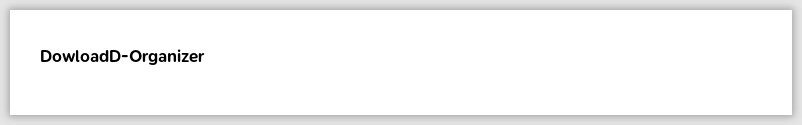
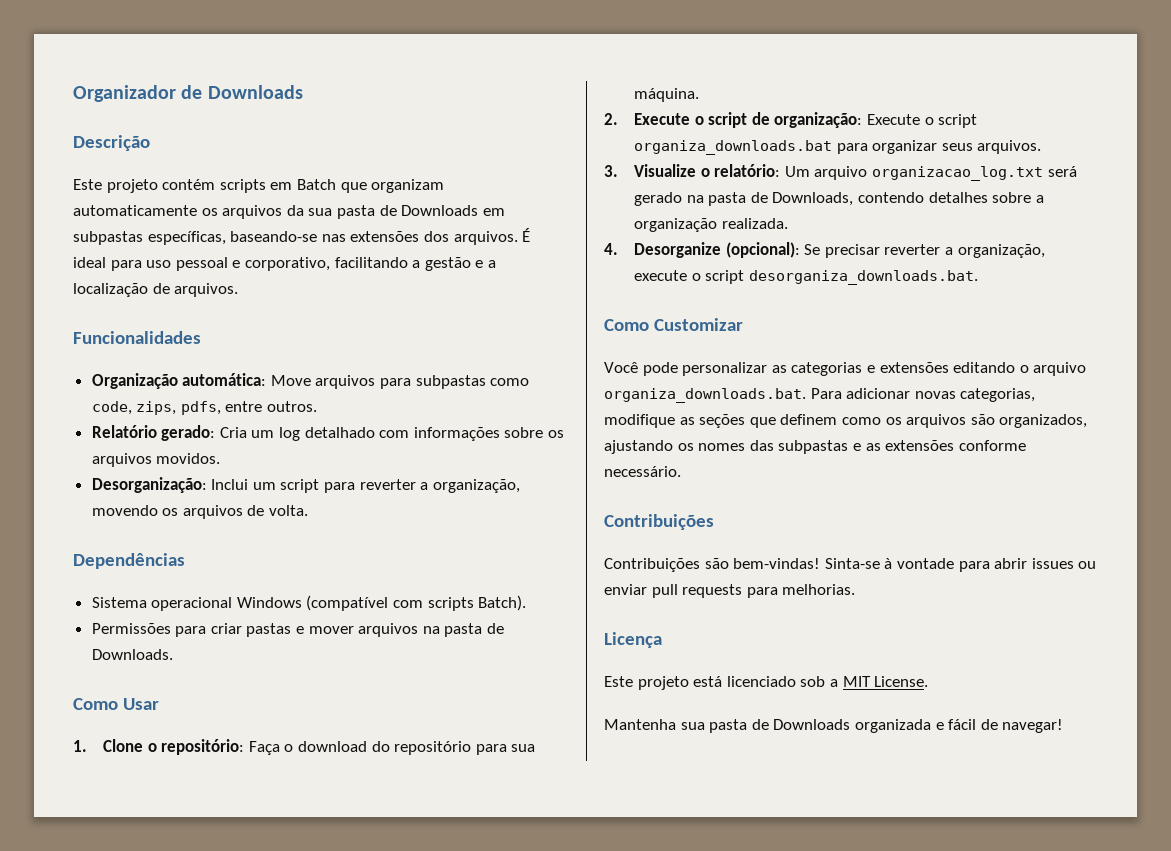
[40,49,205,65] DowloadD-Organizer -> [73,85,303,102] [73,135,150,151] [73,179,445,193] [73,205,505,219] [73,228,531,245] [73,257,496,271] [73,283,239,297] [73,331,201,344] [91,373,530,389] [91,401,318,415] [91,425,565,441] [91,453,221,467] [91,477,520,493] [91,505,309,519] [73,553,185,569] [91,595,527,611] [91,623,505,637] [91,649,173,660] [73,698,159,710] [73,739,536,755] [633,88,699,102] [604,112,978,128] [633,140,1042,155] [604,164,1077,181] [633,192,1044,206] [633,218,788,232] [604,242,1045,258] [633,270,978,285] [604,318,743,331] [604,362,1087,376] [604,388,1036,403] [604,414,1088,428] [604,440,1026,454] [604,466,681,477] [604,514,714,530] [604,558,1097,572] [604,584,856,598] [604,632,662,648] [604,676,929,690] [604,719,1064,733] Organizador de Downloads // Descrição // Este projeto contém scripts em Batch que organizam automaticamente os arquivos da sua pasta de Downloads em subpastas específicas, baseando-se nas extensões dos arquivos. É ideal para uso pessoal e corporativo, facilitando a gestão e a localização de arquivos. // Funcionalidades // Organização automática: Move arquivos para subpastas como code, zips, pdfs, entre outros. // Relatório gerado: Cria um log detalhado com informações sobre os arquivos movidos. // Desorganização: Inclui um script para reverter a organização, movendo os arquivos de volta. // Dependências // Sistema operacional Windows (compatível com scripts Batch). // Permissões para criar pastas e mover arquivos na pasta de Downloads. // Como Usar // 1. Clone o repositório: Faça o download do repositório para sua máquina. // 2. Execute o script de organização: Execute o script organiza_downloads.bat para organizar seus arquivos. // 3. Visualize o relatório: Um arquivo organizacao_log.txt será gerado na pasta de Downloads, contendo detalhes sobre a organização realizada. // 4. Desorganize (opcional): Se precisar reverter a organização, execute o script desorganiza_downloads.bat. // Como Customizar // Você pode personalizar as categorias e extensões editando o arquivo organiza_downloads.bat. Para adicionar novas categorias, modifique as seções que definem como os arquivos são organizados, ajustando os nomes das subpastas e as extensões conforme necessário. // Contribuições // Contribuições são bem-vindas! Sinta-se à vontade para abrir issues ou enviar pull requests para melhorias. // Licença // Este projeto está licenciado sob a MIT License. // Mantenha sua pasta de Downloads organizada e fácil de navegar!

